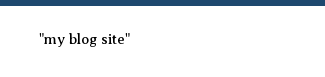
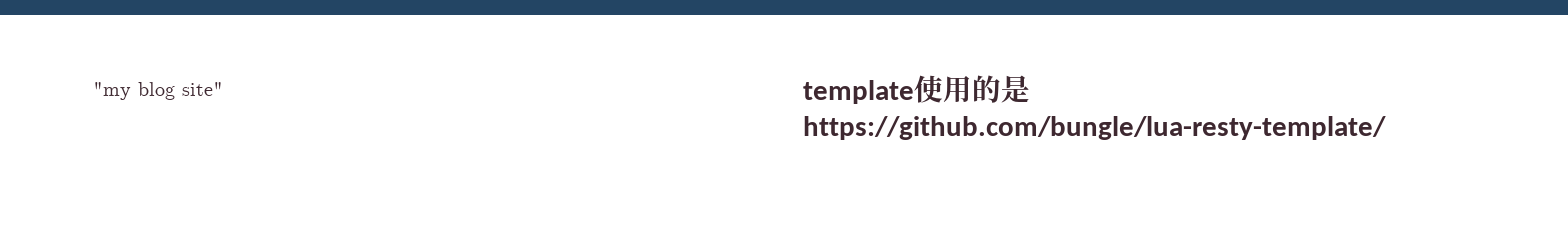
(130, 38) none -> [803,75,1030,104] [803,116,1386,140] // template使用的是https://github.com/bungle/lua-resty-template/

